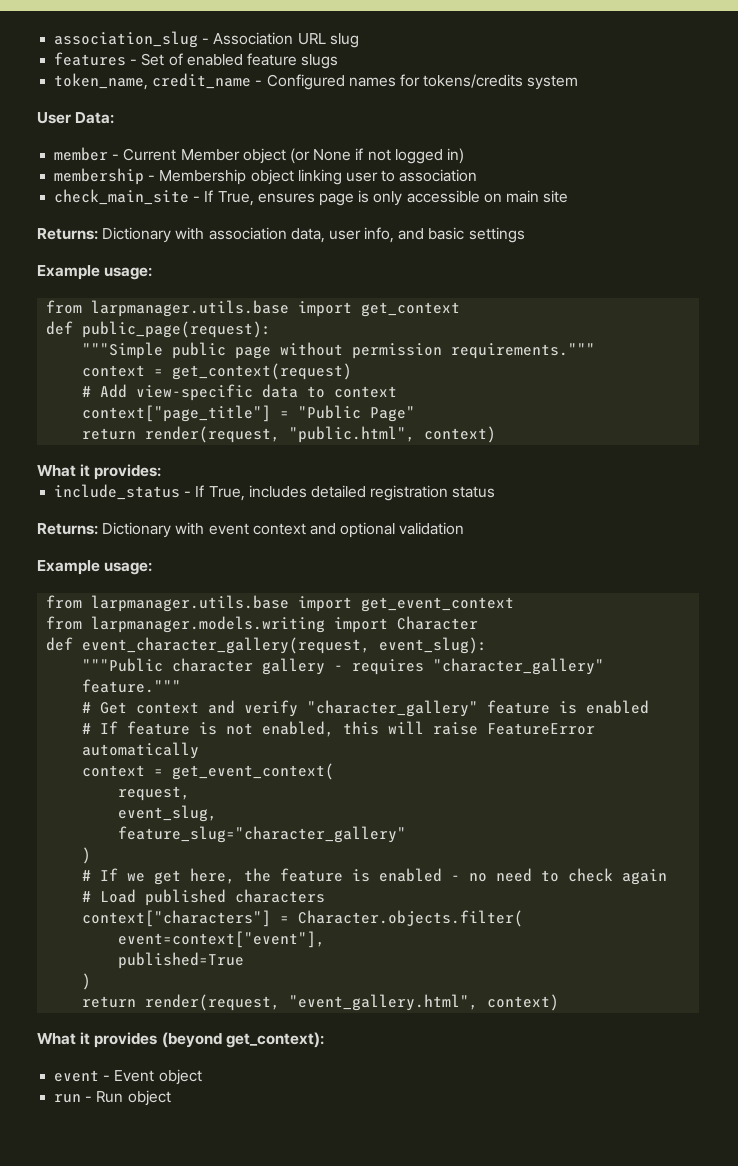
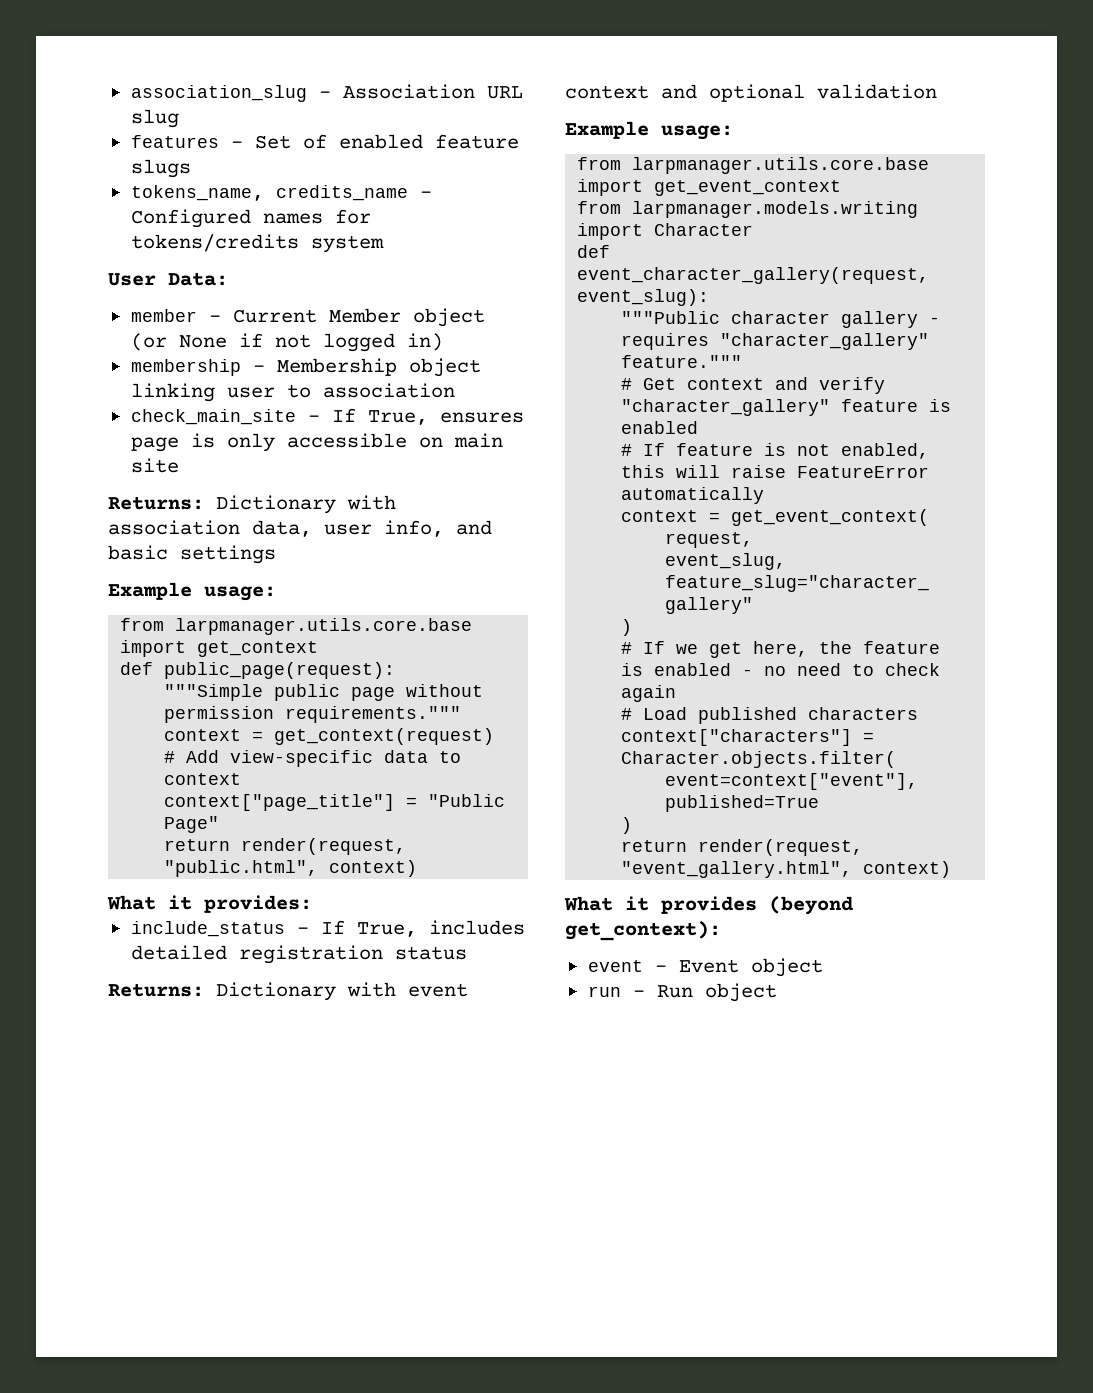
[54,73,252,90] token_name, credit_name -> [130,185,408,201] tokens_name, credits_name
[91,300,290,317] larpmanager.utils.base -> [175,618,473,635] larpmanager.utils.core.base
[91,595,290,612] larpmanager.utils.base -> [632,157,930,174] larpmanager.utils.core.base

